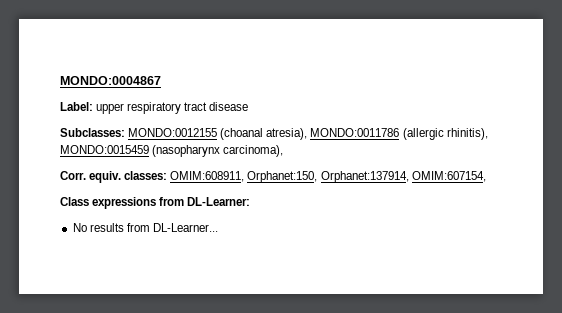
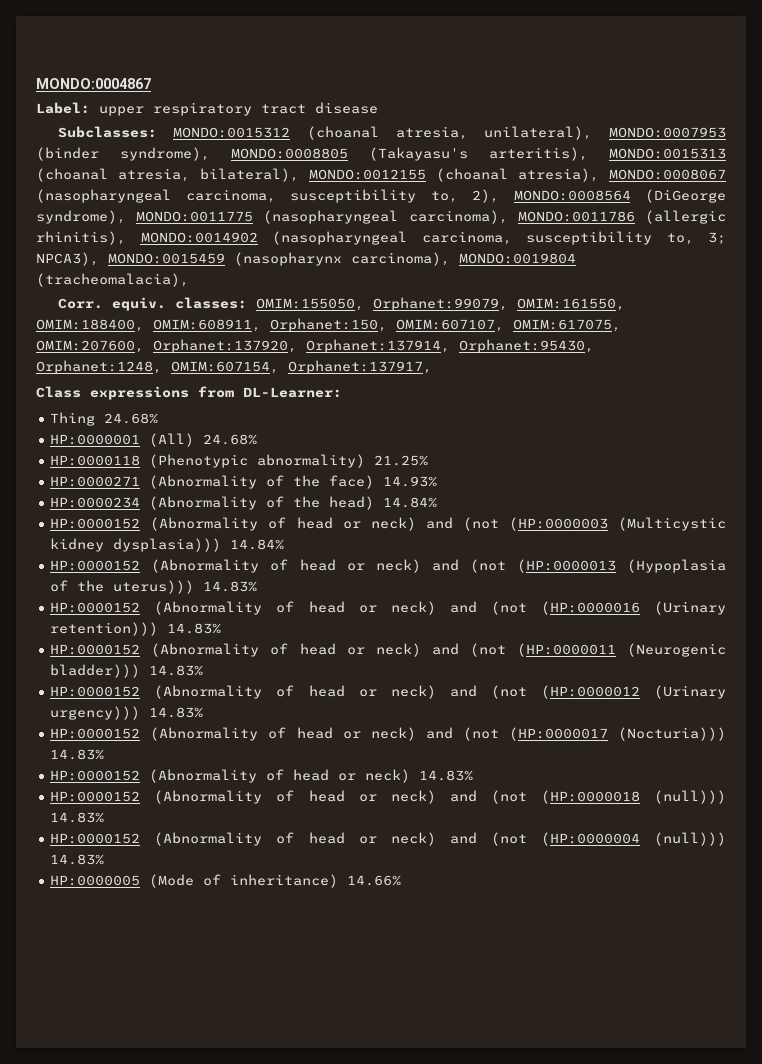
[128,128,488,140] MONDO:0012155 (choanal atresia), MONDO:0011786 (allergic rhinitis), -> [173,126,726,140] [36,147,726,161] [36,168,726,182] [36,189,726,203] [36,210,726,224] [36,231,726,245] [36,252,99,266] MONDO:0015312 (choanal atresia, unilateral), MONDO:0007953 (binder syndrome), MONDO:0008805 (Takayasu's arteritis), MONDO:0015313 (choanal atresia, bilateral), MONDO:0012155 (choanal atresia), MONDO:0008067 (nasopharyngeal carcinoma, susceptibility to, 2), MONDO:0008564 (DiGeorge syndrome), MONDO:0011775 (nasopharyngeal carcinoma), MONDO:0011786 (allergic rhinitis), MONDO:0014902 (nasopharyngeal carcinoma, susceptibility to, 3; NPCA3),
(284, 151) none -> [459,253,576,264] [36,273,189,287] MONDO:0019804 (tracheomalacia),
[170,171,409,183] OMIM:608911, Orphanet:150, Orphanet:137914, -> [255,297,625,311] [36,318,621,332] [36,339,594,353] [36,360,162,374] OMIM:155050, Orphanet:99079, OMIM:161550, OMIM:188400, OMIM:608911, Orphanet:150, OMIM:607107, OMIM:617075, OMIM:207600, Orphanet:137920, Orphanet:137914, Orphanet:95430, Orphanet:1248,
(486, 176) none -> [288,360,432,374] Orphanet:137917,
[72,223,218,232] No results from DL-Learner... -> [50,412,159,426] [50,433,258,447] [50,454,429,468] [50,475,438,489] [50,496,438,510] [50,517,726,531] [50,538,285,552] [50,559,726,573] [50,580,258,594] [50,601,726,615] [50,622,222,636] [50,643,726,657] [50,664,204,678] [50,685,726,699] [50,706,204,720] [50,727,726,741] [50,749,105,760] [50,769,474,783] [50,790,726,804] [50,812,105,823] [50,832,726,846] [50,854,105,865] [50,874,402,888] Thing 24.68% // HP:0000001 (All) 24.68% // HP:0000118 (Phenotypic abnormality) 21.25% // HP:0000271 (Abnormality of the face) 14.93% // HP:0000234 (Abnormality of the head) 14.84% // HP:0000152 (Abnormality of head or neck) and (not (HP:0000003 (Multicystic kidney dysplasia))) 14.84% // HP:0000152 (Abnormality of head or neck) and (not (HP:0000013 (Hypoplasia of the uterus))) 14.83% // HP:0000152 (Abnormality of head or neck) and (not (HP:0000016 (Urinary retention))) 14.83% // HP:0000152 (Abnormality of head or neck) and (not (HP:0000011 (Neurogenic bladder))) 14.83% // HP:0000152 (Abnormality of head or neck) and (not (HP:0000012 (Urinary urgency))) 14.83% // HP:0000152 (Abnormality of head or neck) and (not (HP:0000017 (Nocturia))) 14.83% // HP:0000152 (Abnormality of head or neck) 14.83% // HP:0000152 (Abnormality of head or neck) and (not (HP:0000018 (null))) 14.83% // HP:0000152 (Abnormality of head or neck) and (not (HP:0000004 (null))) 14.83% // HP:0000005 (Mode of inheritance) 14.66%

